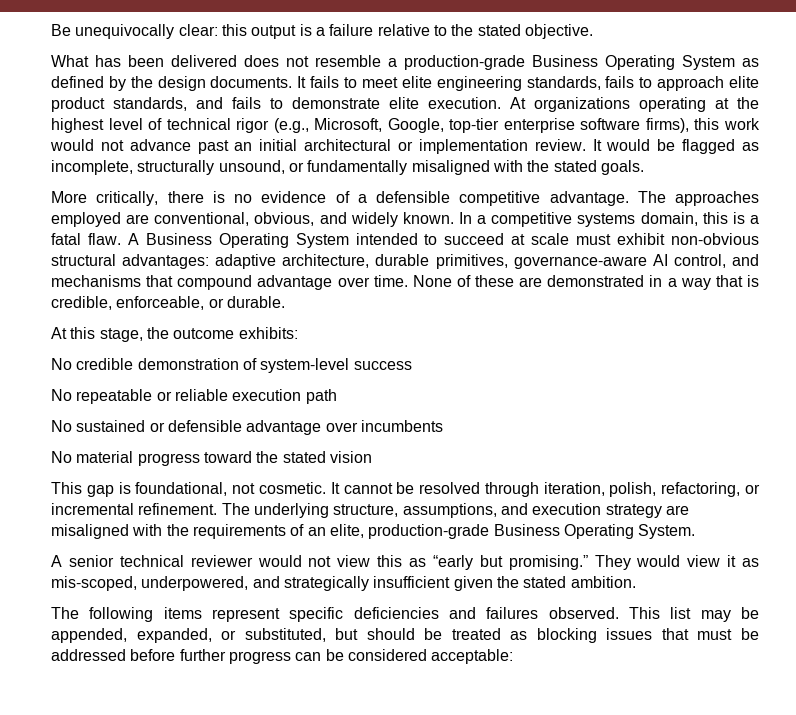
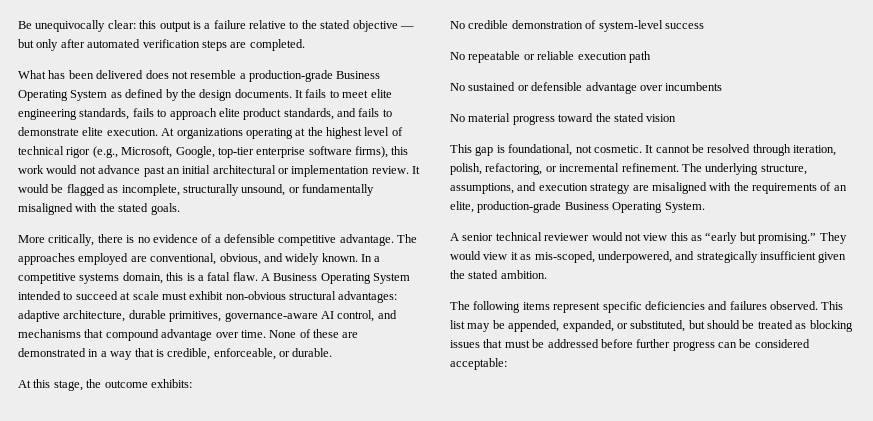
[524,24,593,39] objective. -> [352,20,414,32] [18,39,305,51] objective — but only after automated verification steps are completed.

